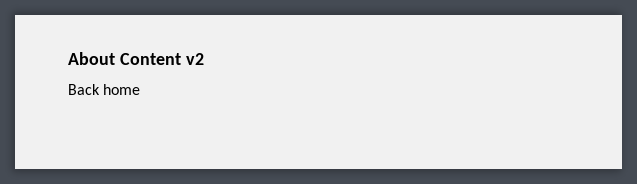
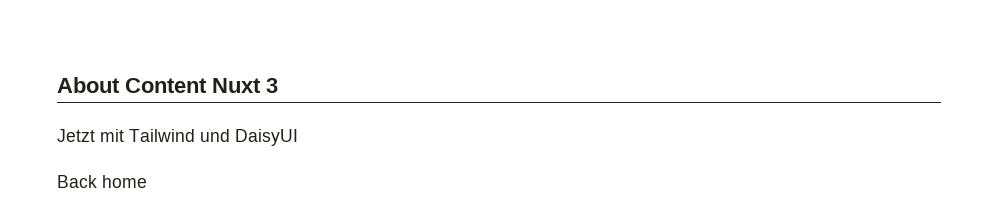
[185,53,204,65] v2 -> [212,78,278,93] [57,129,298,146] Nuxt 3 // Jetzt mit Tailwind und DaisyUI

